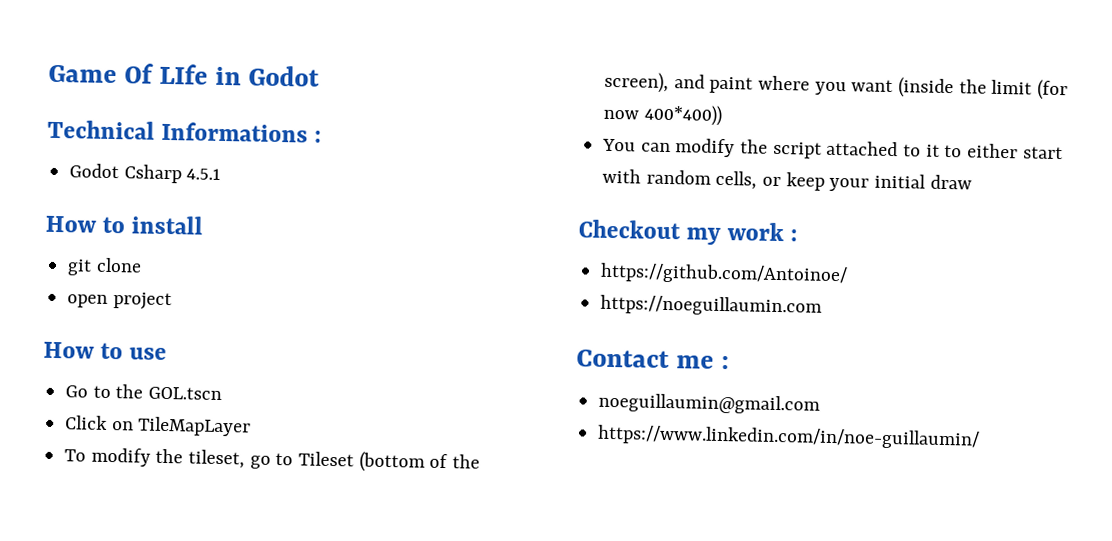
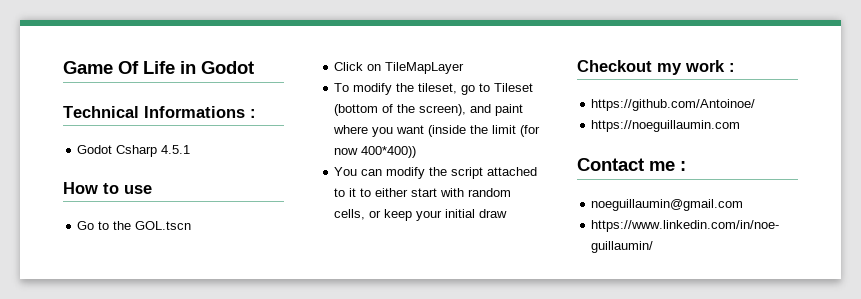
[158,63,208,85] LIfe -> [143,61,175,74] Life
[45,215,204,235] [67,257,142,276] [67,292,172,311] // How to install // git clone // open project -> (191, 149) none

